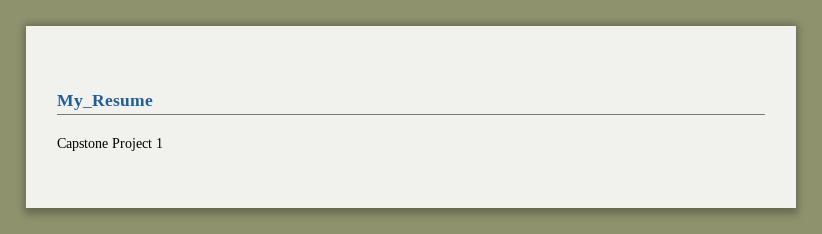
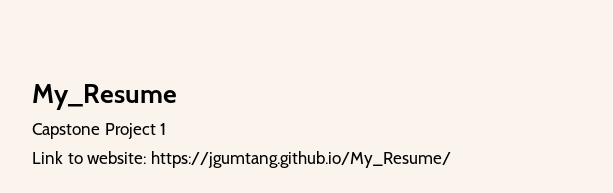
(163, 143) none -> [32,151,451,168] // Link to website: https://jgumtang.github.io/My_Resume/

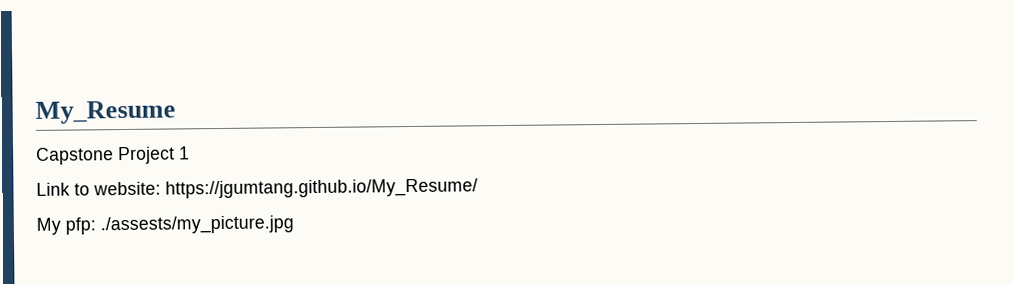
(451, 159) none -> [36,215,294,235] // My pfp: ./assests/my_picture.jpg

